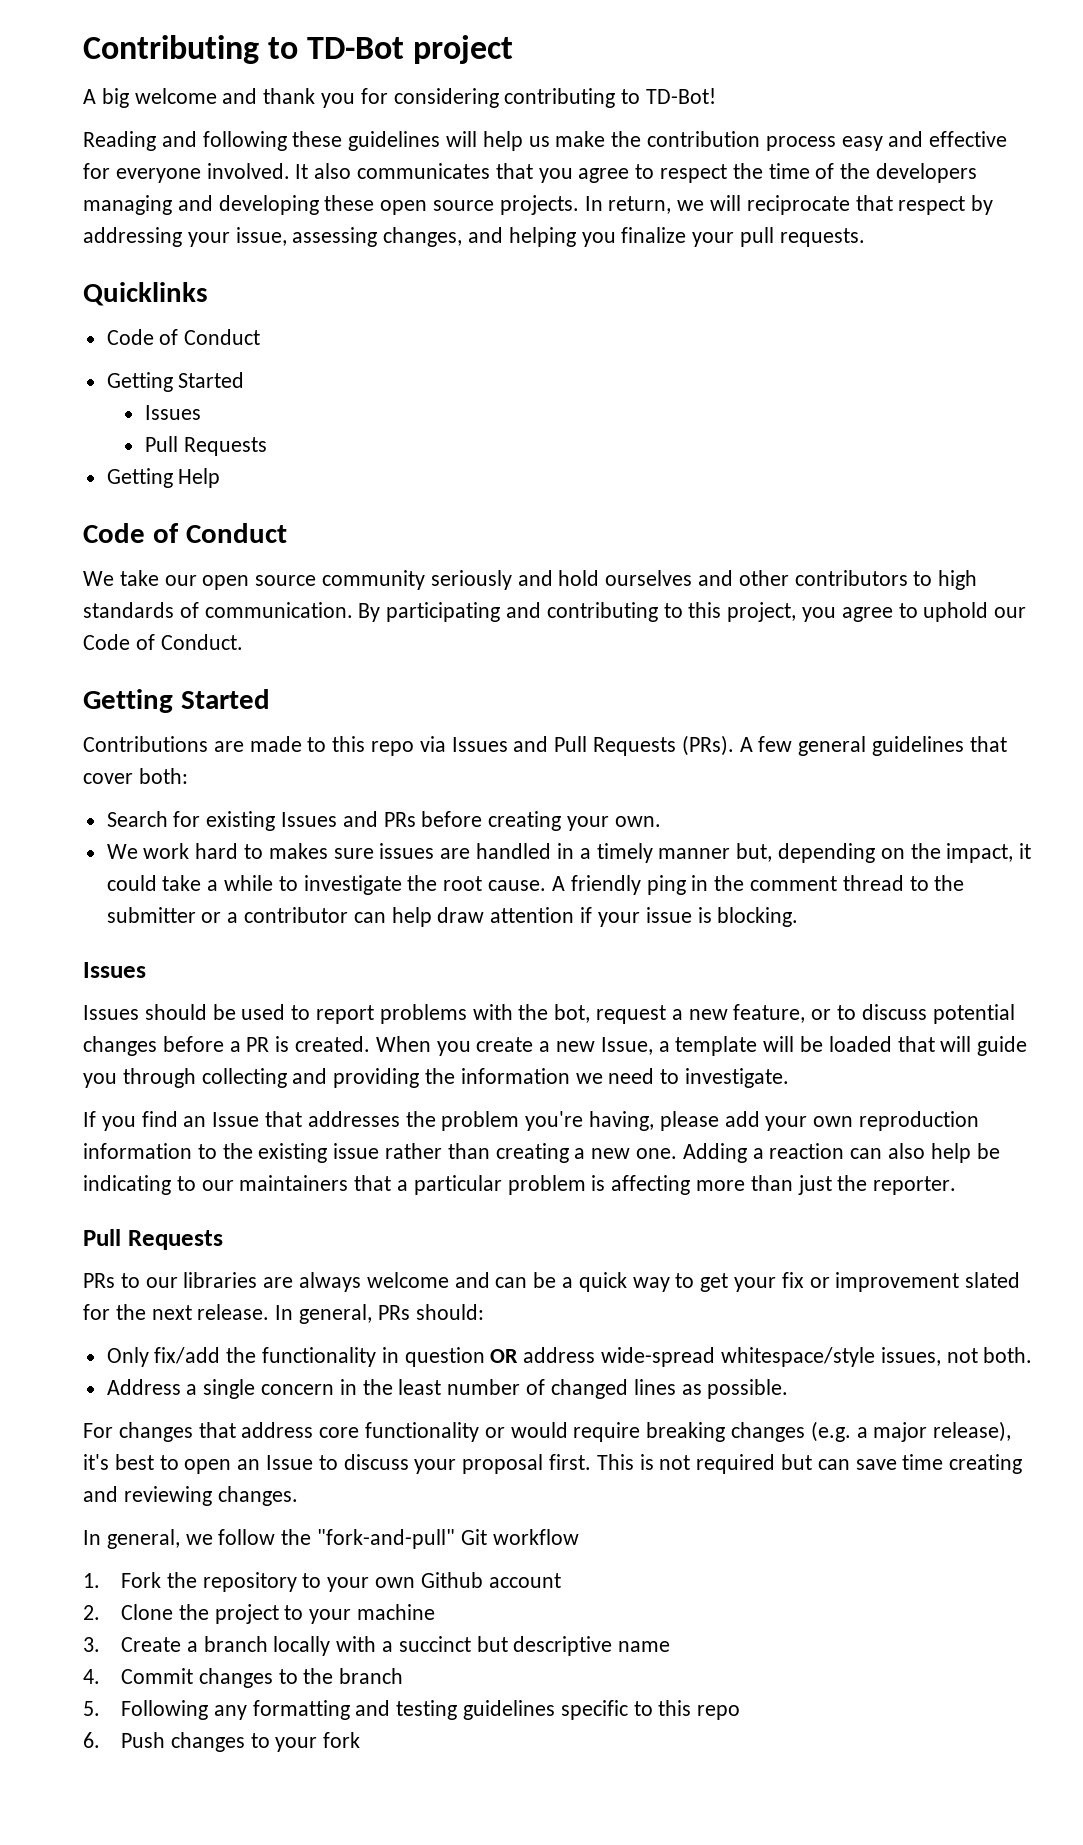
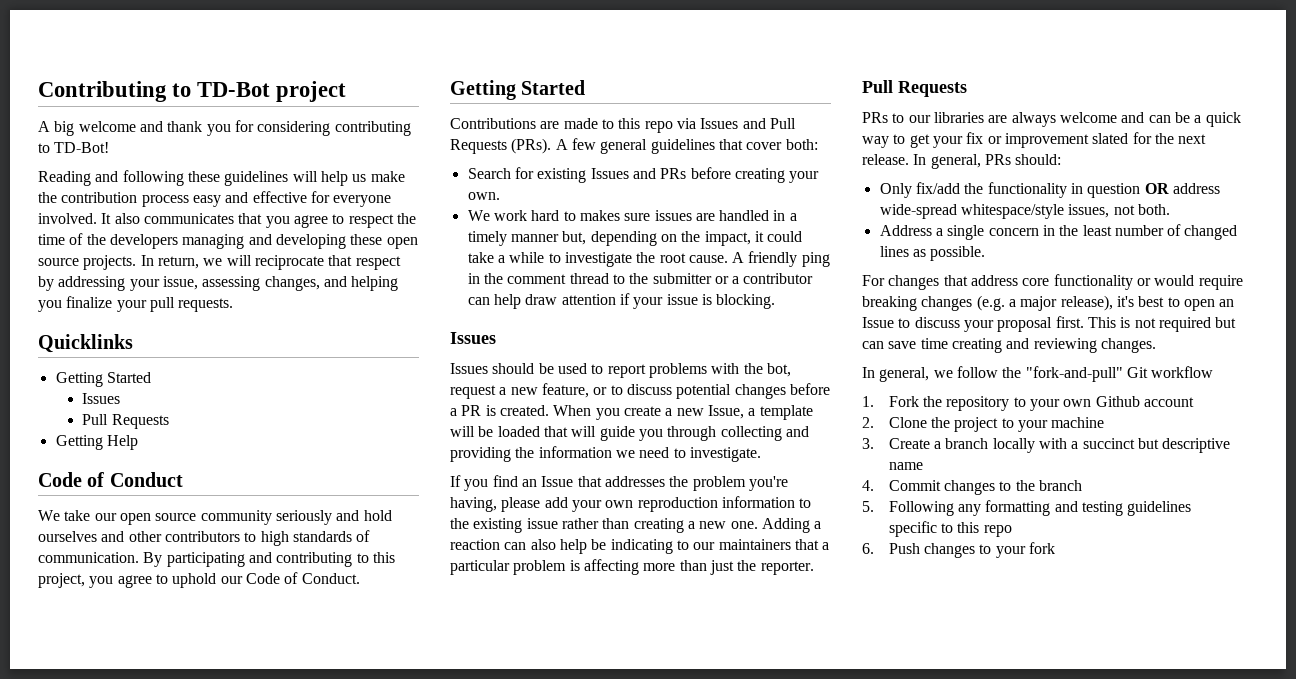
[106,329,261,345] // Code of Conduct -> (133, 343) none

